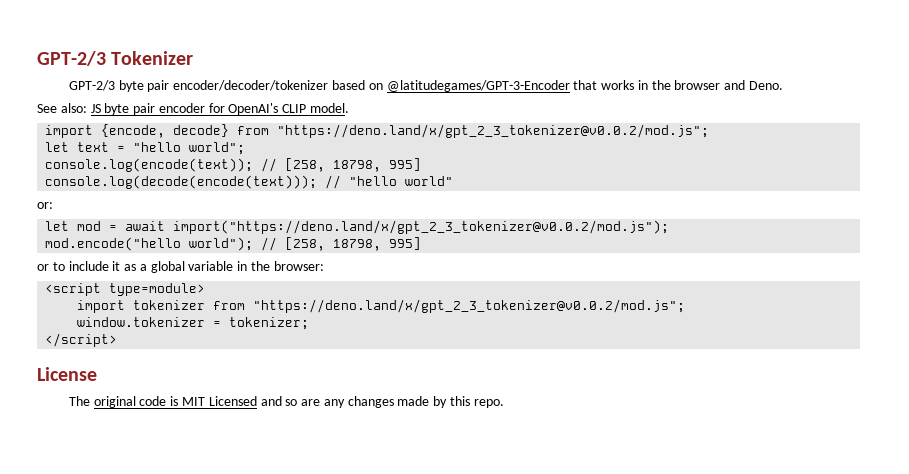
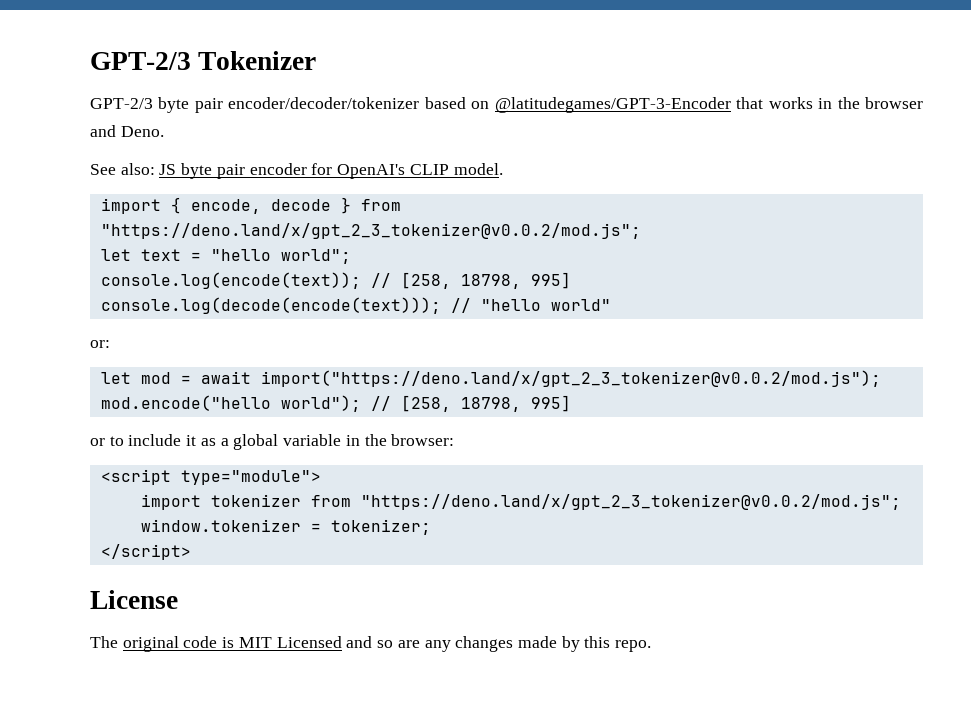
[101,124,230,138] {encode, decode} -> [170,197,351,214] { encode, decode }
[109,283,206,296] type=module> -> [180,470,321,485] type="module">

